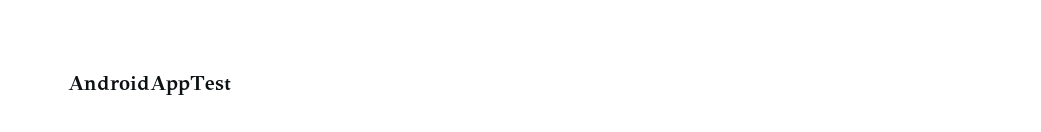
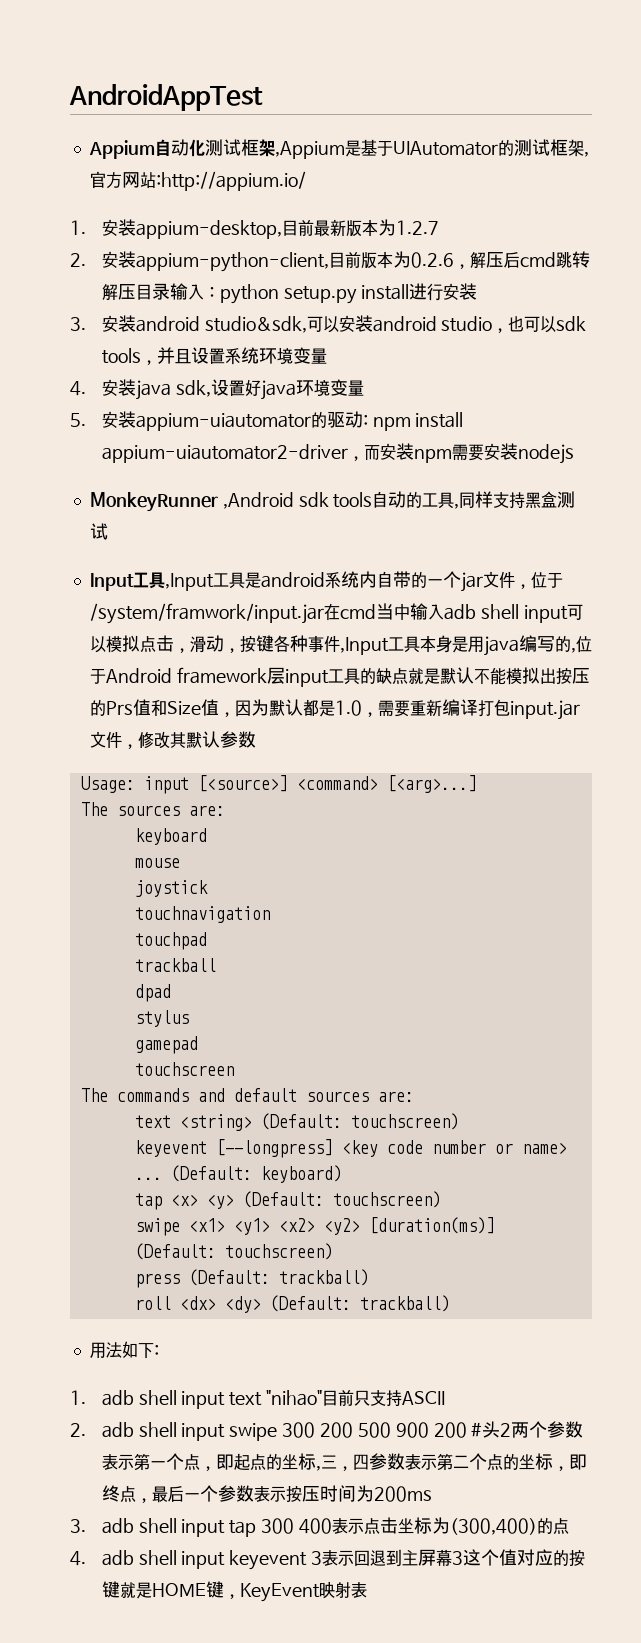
(231, 85) none -> [88,139,589,159] [89,171,306,191] [70,219,439,239] [70,251,590,272] [101,283,478,304] [70,315,587,333] [101,347,327,365] [70,379,364,400] [70,411,464,431] [101,443,574,464] [89,491,576,512] [89,523,108,540] [89,571,563,592] [89,603,583,624] [89,635,592,656] [89,667,590,687] [89,699,580,720] [89,731,256,749] [80,775,477,794] [80,802,225,816] [134,828,207,845] [134,858,180,868] [134,880,208,897] [134,906,270,923] [134,932,207,950] [134,958,216,972] [134,984,171,1002] [134,1010,189,1027] [134,1036,198,1054] [134,1062,234,1076] [80,1088,414,1102] [134,1113,459,1131] [134,1139,567,1158] [134,1165,342,1183] [134,1191,441,1210] [134,1217,495,1236] [134,1243,333,1260] [134,1269,369,1288] [134,1295,450,1313] [89,1341,159,1359] [70,1389,446,1409] [70,1421,584,1441] [101,1453,587,1471] [101,1485,432,1503] [70,1517,570,1537] [70,1549,586,1570] [101,1581,367,1602] // Appium自动化测试框架,Appium是基于UIAutomator的测试框架,官方网站:http://appium.io/ // 1.安装appium-desktop,目前最新版本为1.2.7 // 2.安装appium-python-client,目前版本为0.2.6，解压后cmd跳转解压目录输入：python setup.py install进行安装 // 3.安装android studio&sdk,可以安装android studio，也可以sdk tools，并且设置系统环境变量 // 4.安装java sdk,设置好java环境变量 // 5.安装appium-uiautomator的驱动: npm install appium-uiautomator2-driver，而安装npm需要安装nodejs // MonkeyRunner ,Android sdk tools自动的工具,同样支持黑盒测试 // Input工具,Input工具是android系统内自带的一个jar文件，位于/system/framwork/input.jar在cmd当中输入adb shell input可以模拟点击，滑动，按键各种事件,Input工具本身是用java编写的,位于Android framework层input工具的缺点就是默认不能模拟出按压的Prs值和Size值，因为默认都是1.0，需要重新编译打包input.jar文件，修改其默认参数 // Usage: input [<source>] <command> [<arg>...] // The sources are: // keyboard // mouse // joystick // touchnavigation // touchpad // trackball // dpad // stylus // gamepad // touchscreen // The commands and default sources are: // text <string> (Default: touchscreen) // keyevent [--longpress] <key code number or name> ... (Default: keyboard) // tap <x> <y> (Default: touchscreen) // swipe <x1> <y1> <x2> <y2> [duration(ms)] (Default: touchscreen) // press (Default: trackball) // roll <dx> <dy> (Default: trackball) // 用法如下: // 1. adb shell input text "nihao"目前只支持ASCII // 2. adb shell input swipe 300 200 500 900 200 #头2两个参数表示第一个点，即起点的坐标,三，四参数表示第二个点的坐标，即终点，最后一个参数表示按压时间为200ms // 3. adb shell input tap 300 400表示点击坐标为(300,400)的点 // 4. adb shell input keyevent 3表示回退到主屏幕3这个值对应的按键就是HOME键，KeyEvent映射表

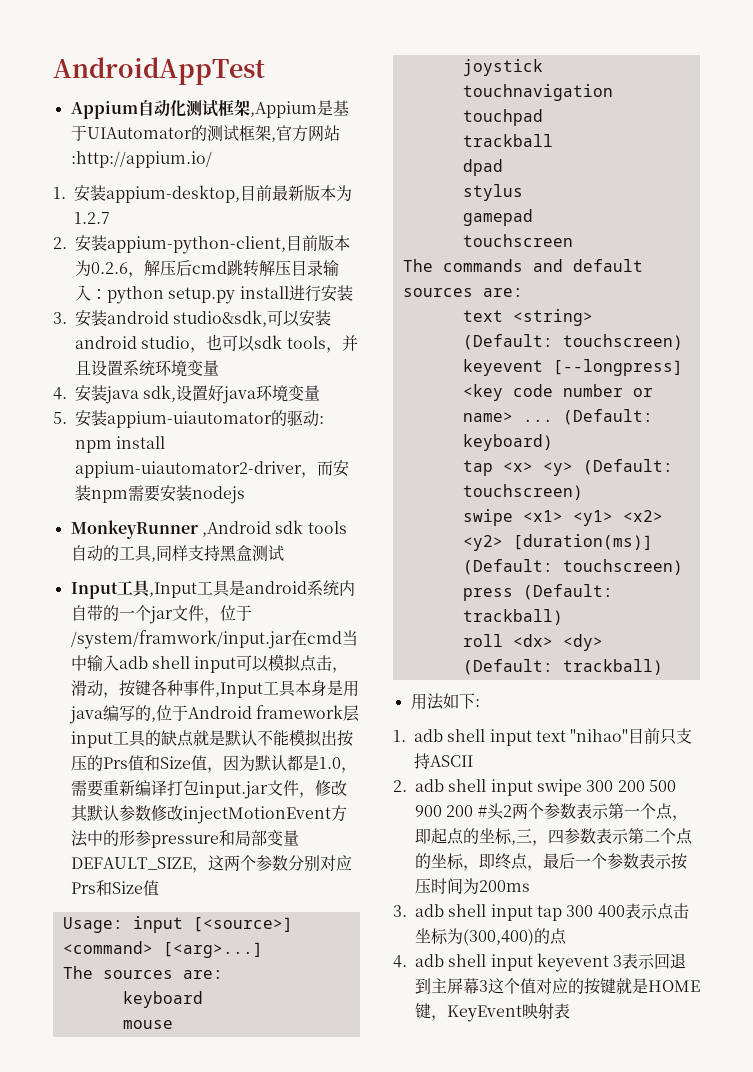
(256, 739) none -> [150,805,347,824] [70,830,299,848] [70,855,352,873] [70,880,159,896] 修改injectMotionEvent方法中的形参pressure和局部变量DEFAULT_SIZE，这两个参数分别对应Prs和Size值

